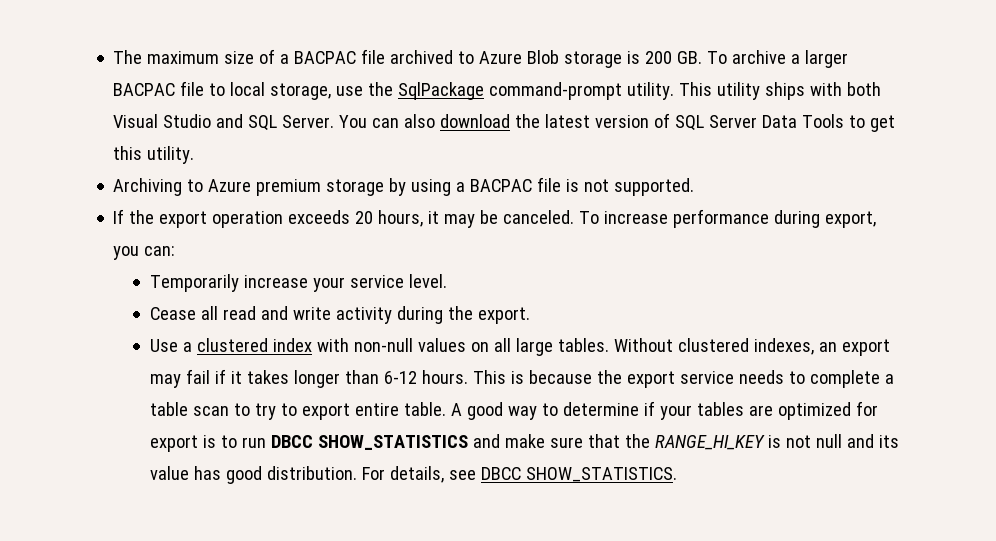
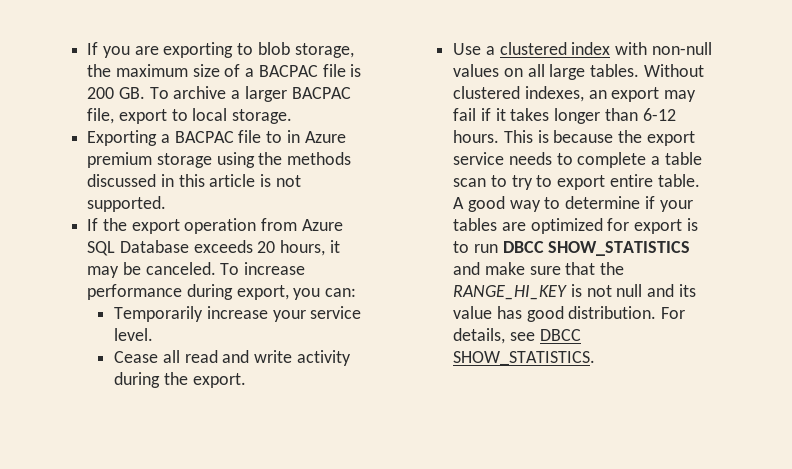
[113,50,143,64] The -> [87,42,354,58] [87,64,112,77] If you are exporting to blob storage, the
[390,50,623,68] archived to Azure Blob storage -> (346, 70) none
[180,81,882,100] [113,113,896,132] [113,146,195,164] [113,177,562,196] file to local storage, use the SqlPackage command-prompt utility. This utility ships with both Visual Studio and SQL Server. You can also download the latest version of SQL Server Data Tools to get this utility. // Archiving to Azure premium storage by using a BACPAC file -> [87,108,293,124] [87,130,346,146] [87,152,352,168] [87,174,256,187] file, export to local storage. // Exporting a BACPAC file to in Azure premium storage using the methods discussed in this article
(284, 219) none -> [261,218,343,231] [87,240,189,256] from Azure SQL Database

